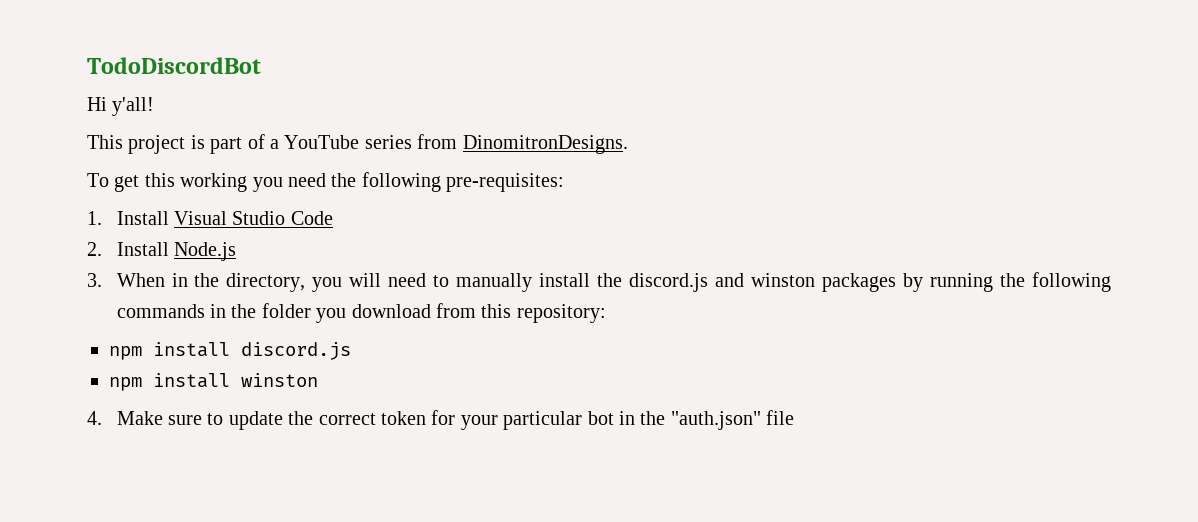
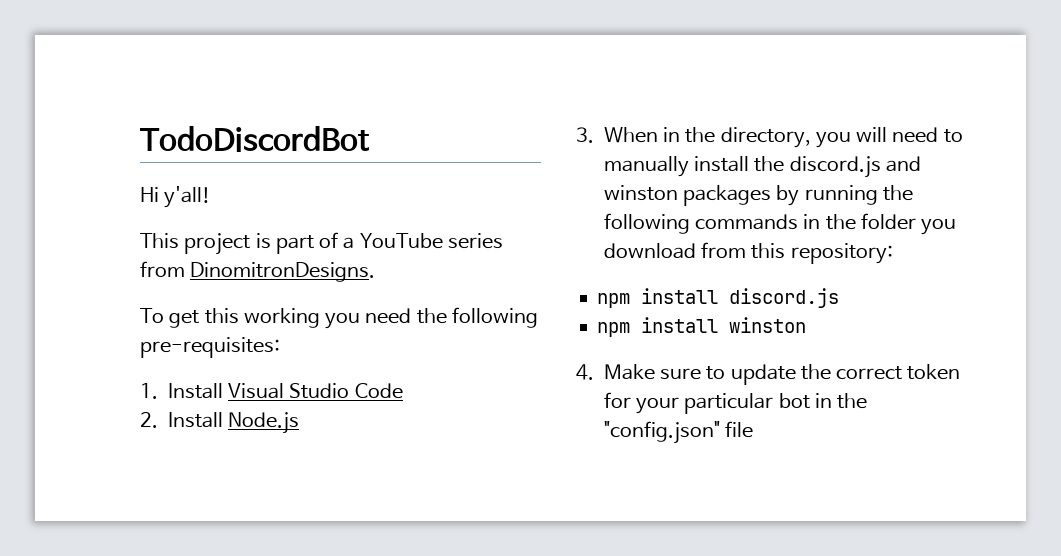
[670,411,761,430] "auth.json" -> [603,421,720,444] "config.json"

